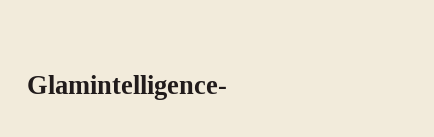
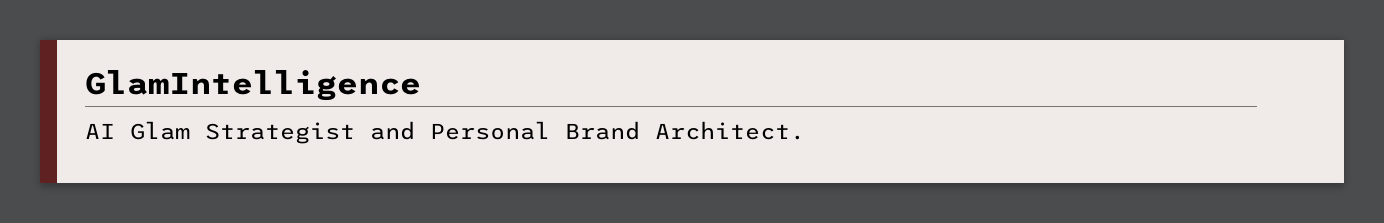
[27,75,227,100] Glamintelligence- -> [85,70,421,101] [85,121,805,144] GlamIntelligence // AI Glam Strategist and Personal Brand Architect.

